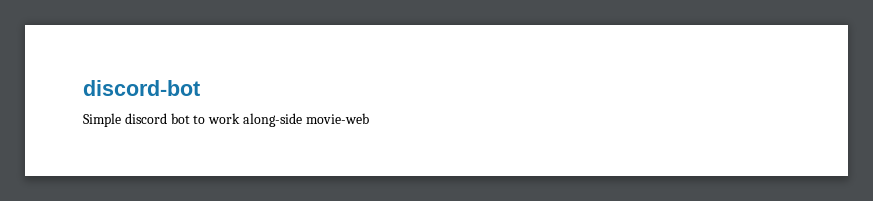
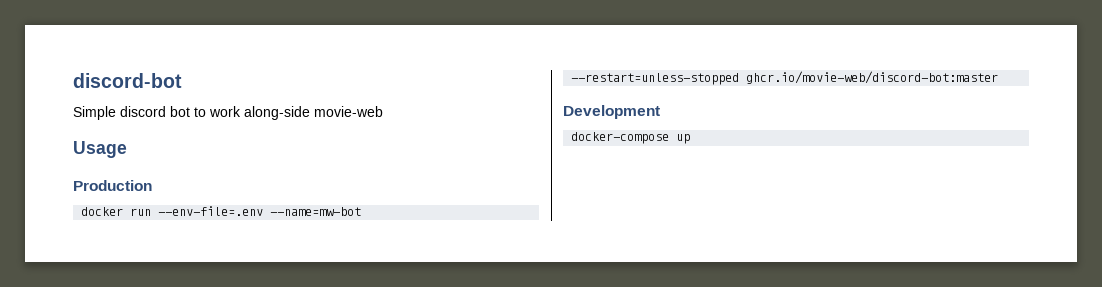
(369, 118) none -> [73,141,127,158] [73,180,152,191] [81,206,362,216] [571,71,999,85] [563,105,660,119] [571,132,691,144] // Usage // Production // docker run --env-file=.env --name=mw-bot --restart=unless-stopped ghcr.io/movie-web/discord-bot:master // Development // docker-compose up

